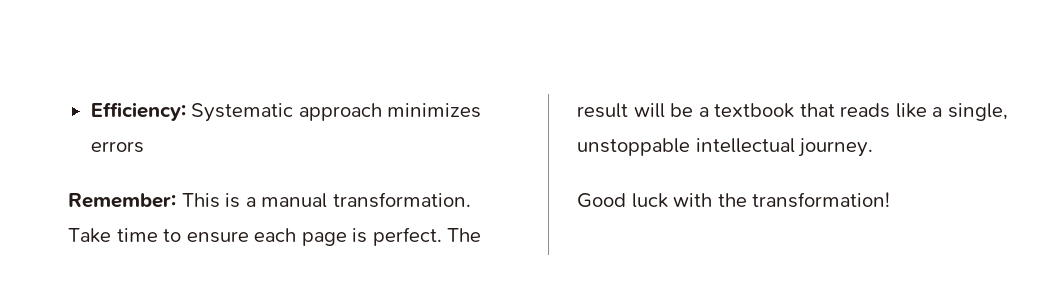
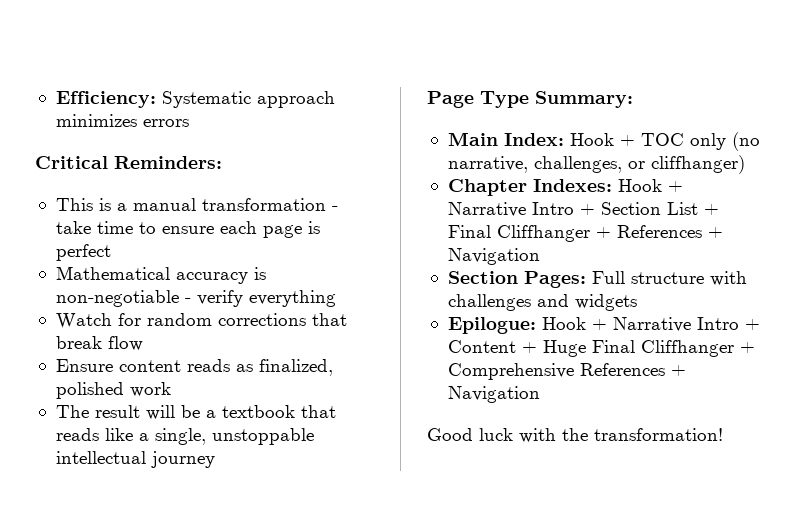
[68,193,176,208] Remember: -> [35,156,222,169] Critical Reminders: //
[332,192,471,208] [68,228,111,243] transformation. Take -> [201,198,338,211] [55,221,91,234] transformation - take
[372,227,442,246] perfect. -> [55,244,111,261] [55,266,266,284] [55,290,336,307] [55,313,347,329] [55,336,143,351] [55,359,333,376] [55,382,171,399] perfect // Mathematical accuracy is non-negotiable - verify everything // Watch for random corrections that break flow // Ensure content reads as finalized, polished work //
[798,138,874,157] journey. -> [150,451,215,468] [427,91,633,108] [447,132,760,151] [447,155,745,174] [447,179,683,196] [447,202,719,217] [447,225,723,242] [447,248,540,265] [447,271,747,288] [447,294,637,311] [447,317,760,334] [447,340,755,357] [447,363,686,380] [447,386,540,403] journey // Page Type Summary: // Main Index: Hook + TOC only (no narrative, challenges, or cliffhanger) // Chapter Indexes: Hook + Narrative Intro + Section List + Final Cliffhanger + References + Navigation // Section Pages: Full structure with challenges and widgets // Epilogue: Hook + Narrative Intro + Content + Huge Final Cliffhanger + Comprehensive References + Navigation

